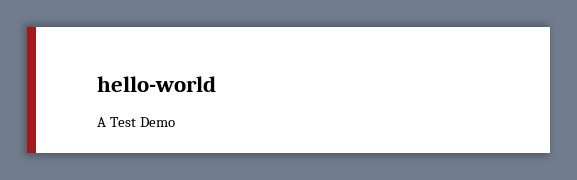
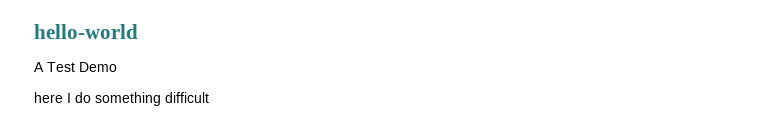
(175, 122) none -> [34,92,209,106] // here I do something difficult

